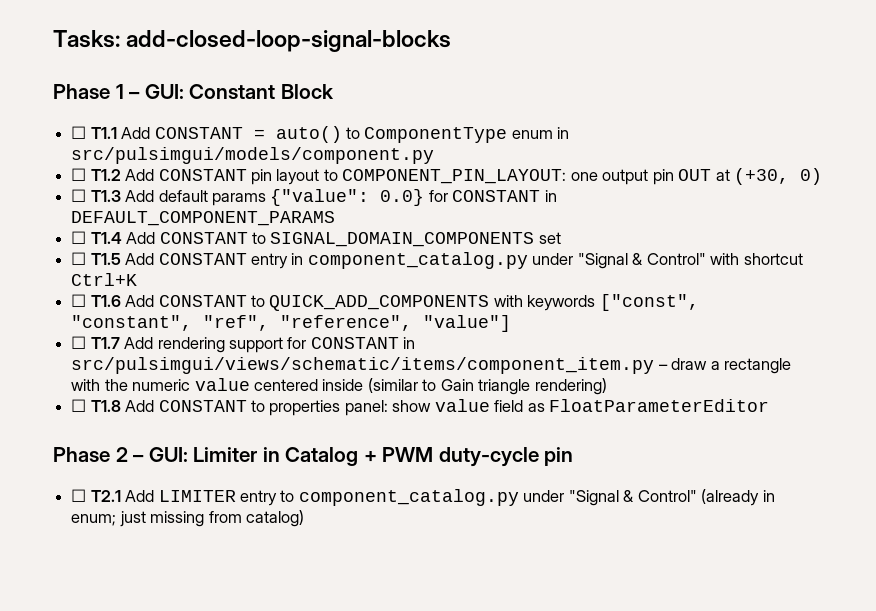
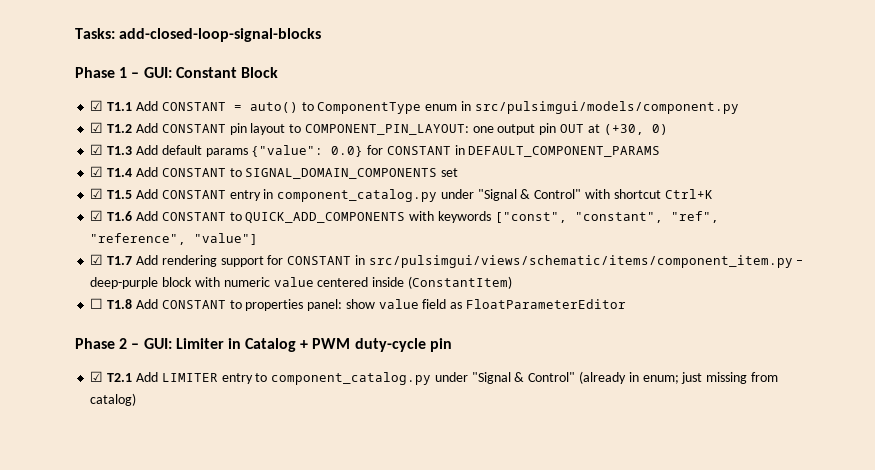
[71,126,87,139] ☐ -> [90,100,104,111] ☑
[71,168,87,181] ☐ -> [90,122,104,133] ☑
[71,189,87,202] ☐ -> [90,144,104,155] ☑
[71,231,87,244] ☐ -> [90,166,104,177] ☑
[71,252,87,265] ☐ -> [90,188,104,199] ☑
[71,294,87,307] ☐ -> [90,210,104,221] ☑
[71,336,87,349] ☐ -> [90,254,104,265] ☑
[671,358,791,374] [71,378,607,395] draw a rectangle with the numeric value centered inside (similar to Gain triangle rendering) -> [90,276,512,289] deep-purple block with numeric value centered inside (ConstantItem)
[71,489,87,502] ☐ -> [90,371,104,382] ☑

